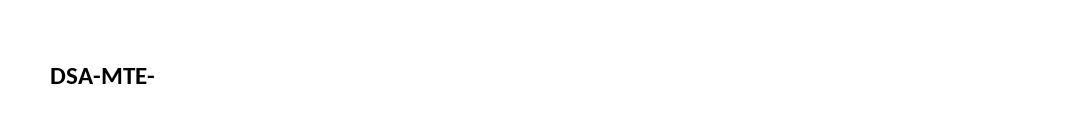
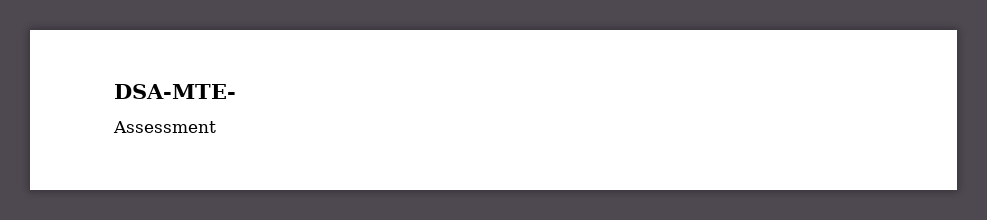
(155, 76) none -> [113,121,216,133] // Assessment

